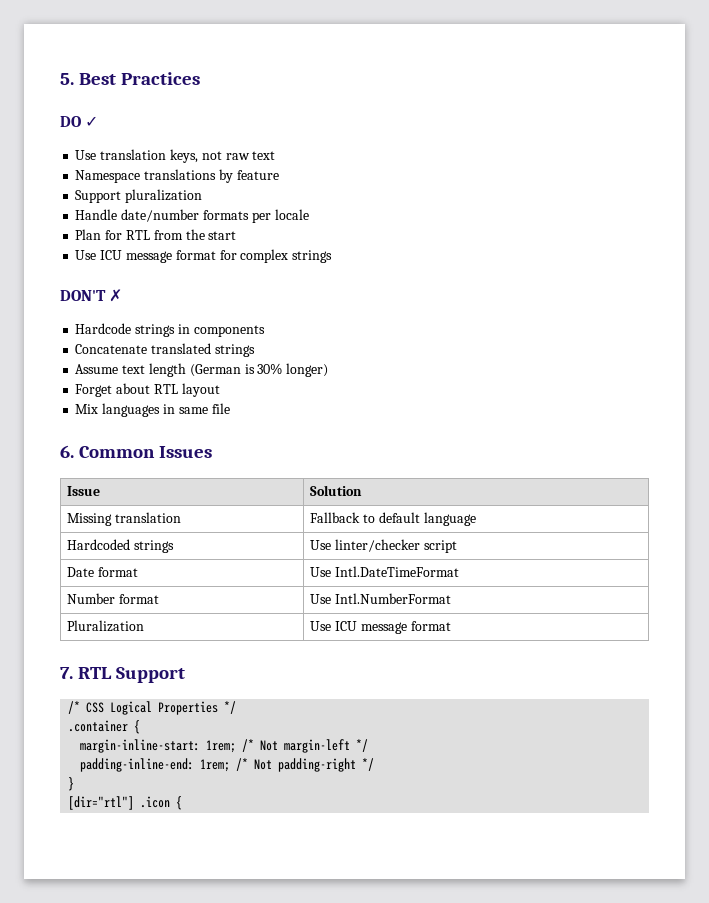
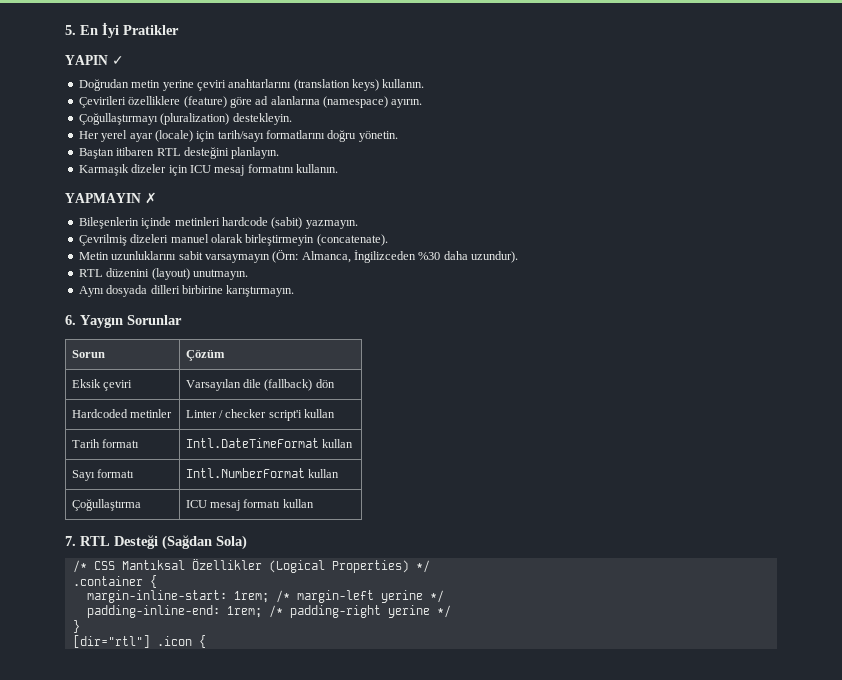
[79,72,201,85] [60,116,99,127] [75,149,276,163] [75,169,279,183] [75,189,203,203] [75,209,309,223] [75,229,237,240] [75,249,333,263] [60,289,123,302] [75,323,265,337] [75,343,255,357] [75,363,329,377] [75,383,220,397] [75,403,230,417] [60,445,213,458] [67,486,101,496] [310,485,363,496] [67,512,182,526] [310,512,476,526] [67,539,175,553] [310,539,457,553] [67,567,139,577] [310,566,460,577] [67,593,160,604] [310,593,452,604] [67,620,145,632] [310,621,451,634] Best Practices // DO ✓ // Use translation keys, not raw text // Namespace translations by feature // Support pluralization // Handle date/number formats per locale // Plan for RTL from the start // Use ICU message format for complex strings // DON'T ✗ // Hardcode strings in components // Concatenate translated strings // Assume text length (German is 30% longer) // Forget about RTL layout // Mix languages in same file // 6. Common Issues // Issue | Solution // Missing translation | Fallback to default language // Hardcoded strings | Use linter/checker script // Date format | Use Intl.DateTimeFormat // Number format | Use Intl.NumberFormat // Pluralization | Use ICU message format -> [80,22,179,38] [65,55,124,65] [78,79,425,91] [78,96,423,108] [78,113,292,125] [78,130,398,142] [78,147,280,159] [78,164,338,176] [65,192,157,204] [78,217,358,229] [78,234,388,246] [78,250,519,263] [78,268,248,280] [78,285,295,297] [65,315,182,328] [71,350,105,358] [185,350,225,361] [71,379,133,391] [185,379,335,391] [71,409,173,418] [185,409,336,421] [71,439,140,448] [185,438,354,448] [71,469,135,481] [185,468,340,478] [71,499,141,511] [185,499,314,511] En İyi Pratikler // YAPIN ✓ // Doğrudan metin yerine çeviri anahtarlarını (translation keys) kullanın. // Çevirileri özelliklere (feature) göre ad alanlarına (namespace) ayırın. // Çoğullaştırmayı (pluralization) destekleyin. // Her yerel ayar (locale) için tarih/sayı formatlarını doğru yönetin. // Baştan itibaren RTL desteğini planlayın. // Karmaşık dizeler için ICU mesaj formatını kullanın. // YAPMAYIN ✗ // Bileşenlerin içinde metinleri hardcode (sabit) yazmayın. // Çevrilmiş dizeleri manuel olarak birleştirmeyin (concatenate). // Metin uzunluklarını sabit varsaymayın (Örn: Almanca, İngilizceden %30 daha uzundur). // RTL düzenini (layout) unutmayın. // Aynı dosyada dilleri birbirine karıştırmayın. // 6. Yaygın Sorunlar // Sorun | Çözüm // Eksik çeviri | Varsayılan dile (fallback) dön // Hardcoded metinler | Linter / checker script'i kullan // Tarih formatı | Intl.DateTimeFormat kullan // Sayı formatı | Intl.NumberFormat kullan // Çoğullaştırma | ICU mesaj formatı kullan
[116,667,186,683] Support -> [114,535,247,550] Desteği (Sağdan Sola)
[110,701,219,715] Logical Properties -> [121,559,409,573] Mantıksal Özellikler (Logical Properties)
[260,739,351,753] Not margin-left -> [296,590,423,603] margin-left yerine
[254,758,357,772] Not padding-right -> [289,605,430,618] padding-right yerine

